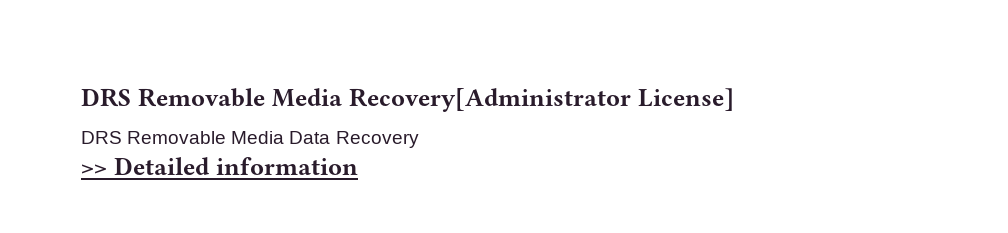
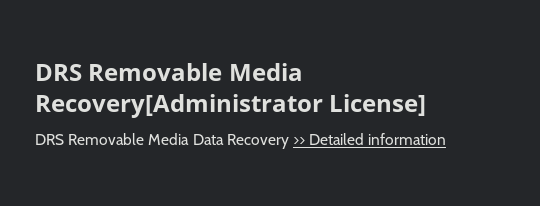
(419, 139) // -> (289, 141) none

